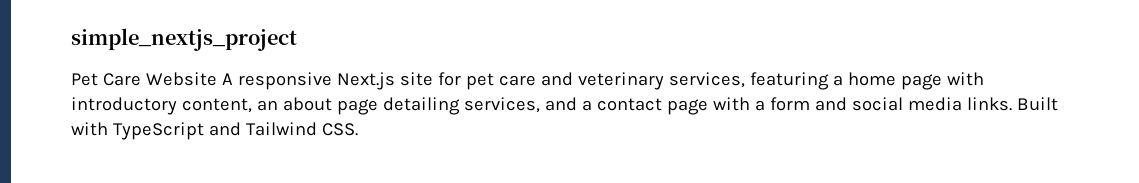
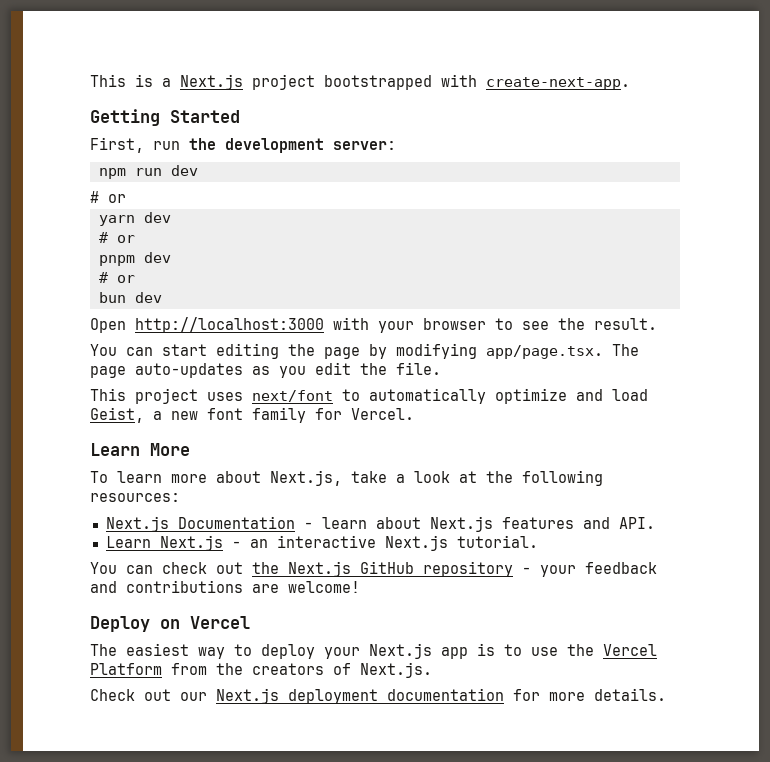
[71,28,297,51] [71,72,984,90] [71,97,1058,115] [71,122,358,140] simple_nextjs_project // Pet Care Website A responsive Next.js site for pet care and veterinary services, featuring a home page with introductory content, an about page detailing services, and a contact page with a form and social media links. Built with TypeScript and Tailwind CSS. -> [90,74,630,90] [90,109,240,126] [90,137,396,153] [98,165,198,179] [90,191,126,203] [98,212,171,226] [98,232,135,243] [98,252,171,266] [98,272,135,283] [98,292,162,303] [90,317,657,333] [90,343,639,359] [90,362,441,378] [90,388,648,404] [90,407,414,423] [90,443,190,456] [90,470,603,486] [90,493,180,502] [105,516,655,532] [105,535,538,551] [90,561,657,577] [90,580,360,593] [90,616,250,632] [90,643,657,659] [90,662,432,678] [90,688,666,704] This is a Next.js project bootstrapped with create-next-app. // Getting Started // First, run the development server: // npm run dev // # or // yarn dev // # or // pnpm dev // # or // bun dev // Open http://localhost:3000 with your browser to see the result. // You can start editing the page by modifying app/page.tsx. The page auto-updates as you edit the file. // This project uses next/font to automatically optimize and load Geist, a new font family for Vercel. // Learn More // To learn more about Next.js, take a look at the following resources: // Next.js Documentation - learn about Next.js features and API. // Learn Next.js - an interactive Next.js tutorial. // You can check out the Next.js GitHub repository - your feedback and contributions are welcome! // Deploy on Vercel // The easiest way to deploy your Next.js app is to use the Vercel Platform from the creators of Next.js. // Check out our Next.js deployment documentation for more details.

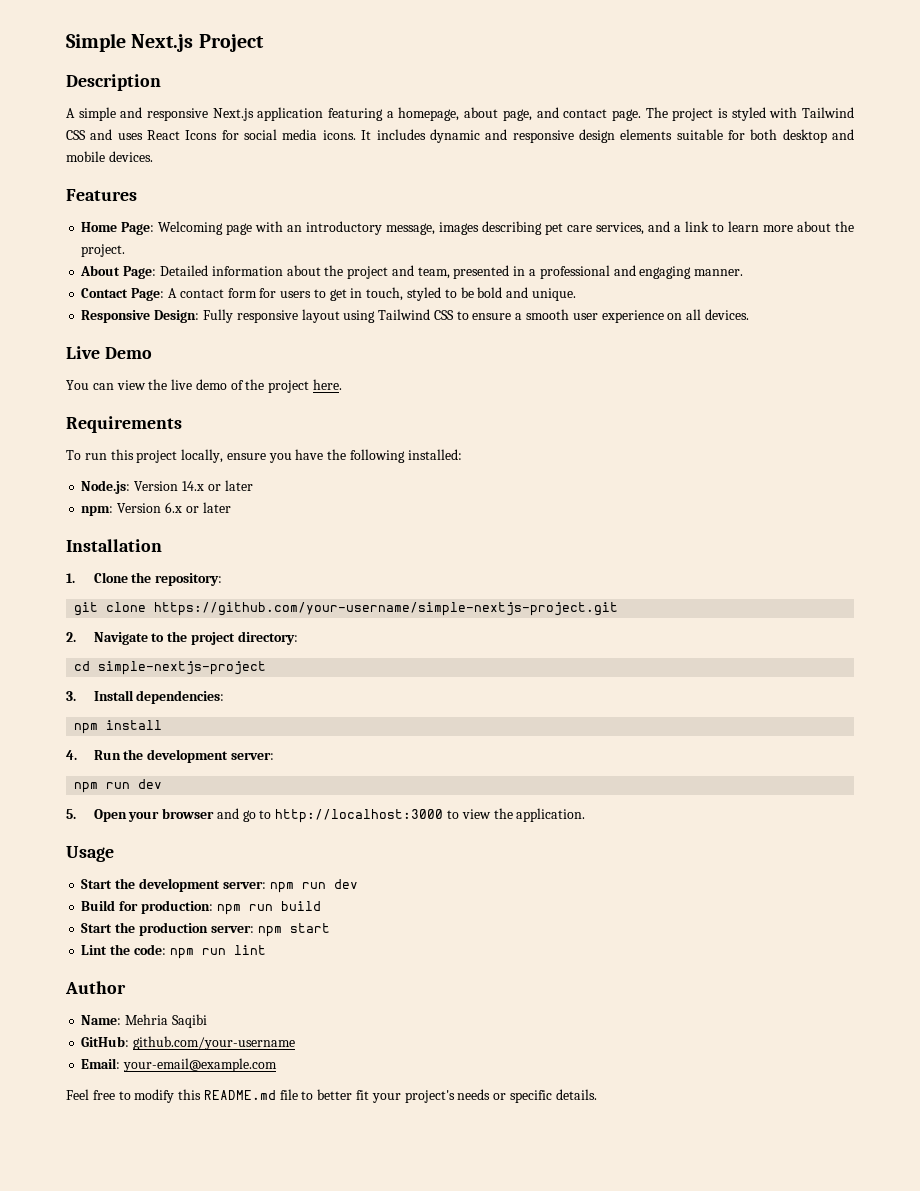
[90,74,630,90] [90,109,240,126] [90,137,180,153] This is a Next.js project bootstrapped with create-next-app. // Getting Started // First, run -> [66,33,264,52] [66,74,161,91] [66,107,855,121] [66,129,855,143] [66,151,153,162] [66,189,137,201] [81,221,855,235] [81,244,126,257] [80,265,744,279] [81,287,576,301] [81,309,749,323] [66,346,152,359] [66,379,343,393] [66,416,182,433] [66,449,462,463] [81,480,253,494] [81,502,231,516] [66,539,162,552] [66,572,223,586] [74,602,619,616] [66,631,298,645] [74,661,267,675] [66,690,225,704] [74,720,163,734] [66,750,121,760] Simple Next.js Project // Description // A simple and responsive Next.js application featuring a homepage, about page, and contact page. The project is styled with Tailwind CSS and uses React Icons for social media icons. It includes dynamic and responsive design elements suitable for both desktop and mobile devices. // Features // Home Page: Welcoming page with an introductory message, images describing pet care services, and a link to learn more about the project. // About Page: Detailed information about the project and team, presented in a professional and engaging manner. // Contact Page: A contact form for users to get in touch, styled to be bold and unique. // Responsive Design: Fully responsive layout using Tailwind CSS to ensure a smooth user experience on all devices. // Live Demo // You can view the live demo of the project here. // Requirements // To run this project locally, ensure you have the following installed: // Node.js: Version 14.x or later // npm: Version 6.x or later // Installation // 1. Clone the repository: // git clone https://github.com/your-username/simple-nextjs-project.git // 2. Navigate to the project directory: // cd simple-nextjs-project // 3. Install dependencies: // npm install // 4. Run
[90,191,126,203] [98,212,171,226] [98,232,135,243] [98,252,171,266] [98,272,135,283] [98,292,162,303] [90,317,657,333] [90,343,639,359] [90,362,441,378] [90,388,648,404] [90,407,414,423] [90,443,190,456] [90,470,603,486] [90,493,180,502] [105,516,655,532] [105,535,538,551] [90,561,657,577] [90,580,360,593] [90,616,250,632] [90,643,657,659] [90,662,432,678] [90,688,585,704] # or // yarn dev // # or // pnpm dev // # or // bun dev // Open http://localhost:3000 with your browser to see the result. // You can start editing the page by modifying app/page.tsx. The page auto-updates as you edit the file. // This project uses next/font to automatically optimize and load Geist, a new font family for Vercel. // Learn More // To learn more about Next.js, take a look at the following resources: // Next.js Documentation - learn about Next.js features and API. // Learn Next.js - an interactive Next.js tutorial. // You can check out the Next.js GitHub repository - your feedback and contributions are welcome! // Deploy on Vercel // The easiest way to deploy your Next.js app is to use the Vercel Platform from the creators of Next.js. // Check out our Next.js deployment documentation for more -> [66,808,586,823] [66,846,114,862] [81,878,358,893] [81,900,321,915] [81,922,330,937] [81,944,266,959] [65,981,126,994] [81,1014,207,1028] [81,1036,296,1050] [81,1058,278,1072] [66,1089,552,1103] 5. Open your browser and go to http://localhost:3000 to view the application. // Usage // Start the development server: npm run dev // Build for production: npm run build // Start the production server: npm start // Lint the code: npm run lint // Author // Name: Mehria Saqibi // GitHub: github.com/your-username // Email: your-email@example.com // Feel free to modify this README.md file to better fit your project's needs or specific

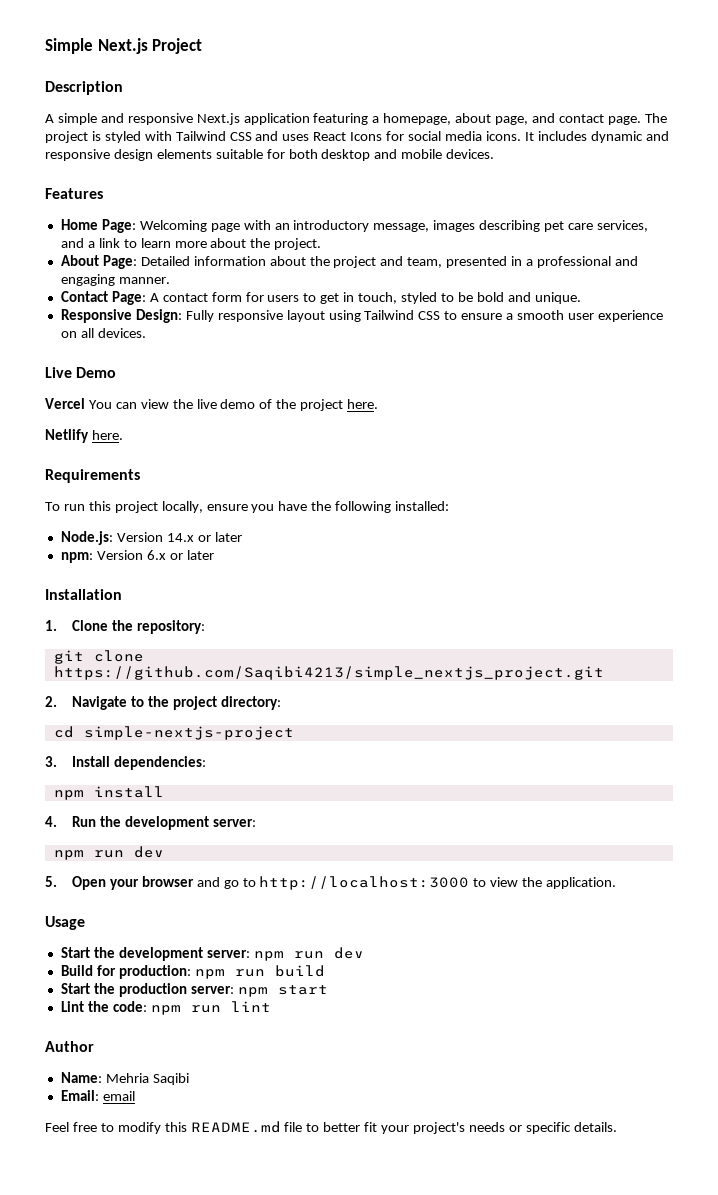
(152, 353) none -> [45,398,85,409] Vercel
(343, 384) none -> [45,429,123,443] // Netlify here.
[154,602,619,616] https://github.com/your-username/simple-nextjs-project.git -> [53,666,604,680] https://github.com/Saqibi4213/simple_nextjs_project.git
[81,1036,296,1050] // GitHub: github.com/your-username -> (189, 1079) none
[123,1058,278,1072] your-email@example.com -> [102,1091,135,1101] email

